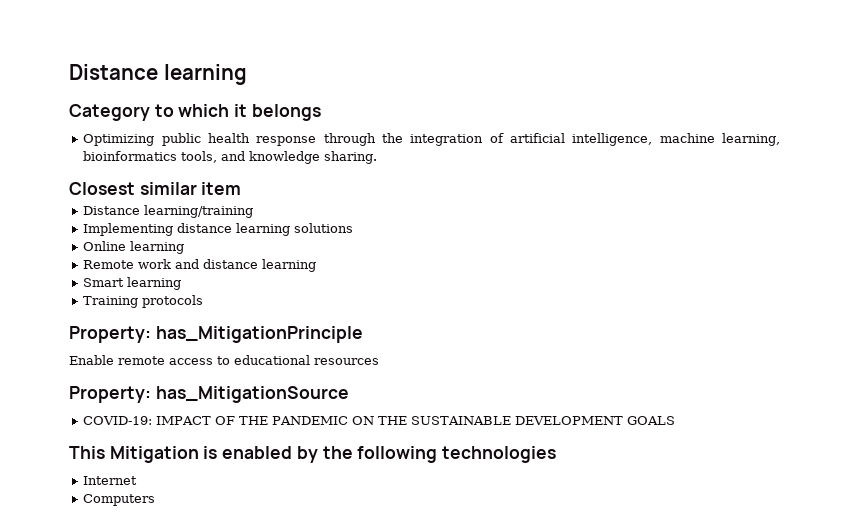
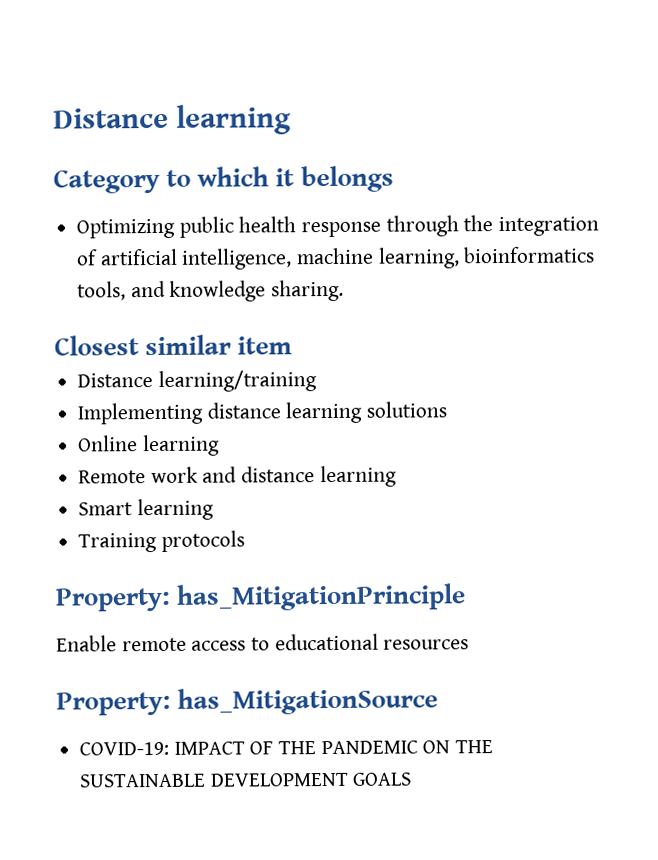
[69,446,557,463] [83,476,138,485] [83,494,156,506] // This Mitigation is enabled by the following technologies // Internet // Computers -> (413, 779) none

